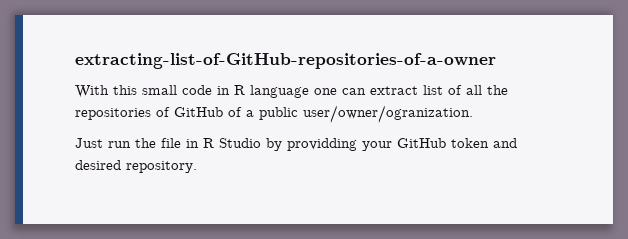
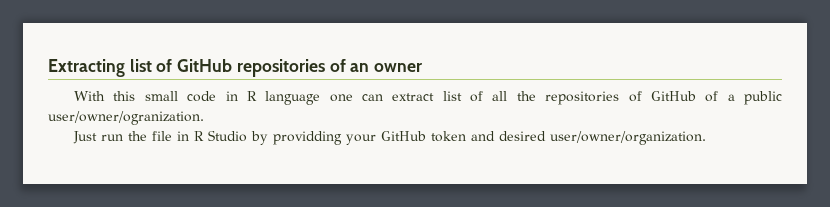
[75,53,496,69] extracting-list-of-GitHub-repositories-of-a-owner -> [48,59,423,77] Extracting list of GitHub repositories of an owner
[126,161,197,173] repository. -> [550,131,707,145] user/owner/organization.

